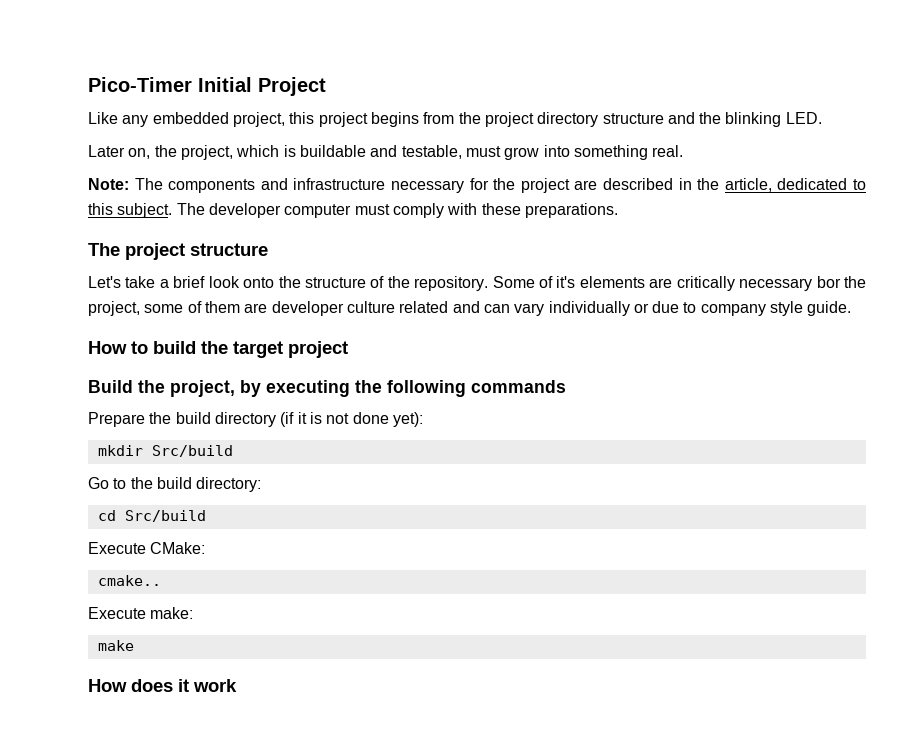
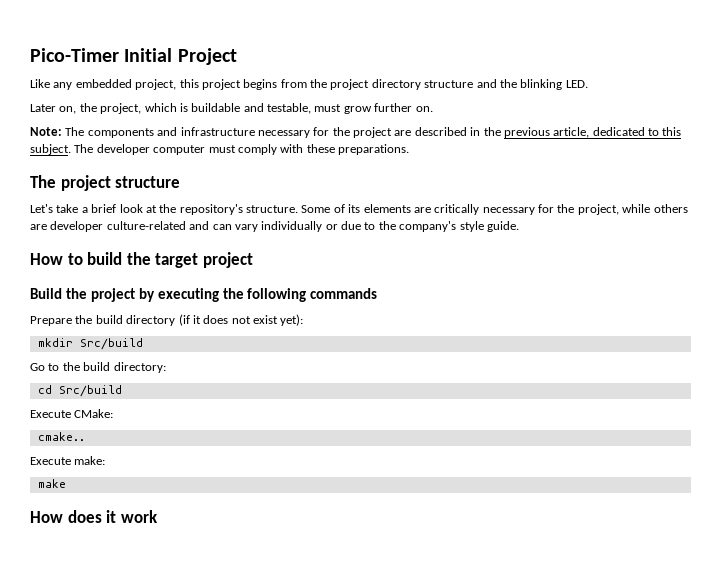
[543,145,684,160] into something real. -> [374,103,433,112] further on.
(720, 184) none -> [503,127,550,138] previous
[243,276,489,291] onto the structure of the repository. -> [145,204,298,215] at the repository's structure.
[556,276,576,288] it's -> [348,204,361,213] its
[816,276,867,288] [88,301,449,316] bor the project, some of them are developer culture related -> [538,204,688,215] [30,221,186,232] for the project, while others are developer culture-related
[700,304,766,316] company -> [378,221,457,232] the company's
[170,380,235,397] project, -> [90,288,135,302] project
[309,412,389,424] is not done -> [203,315,278,324] does not exist

